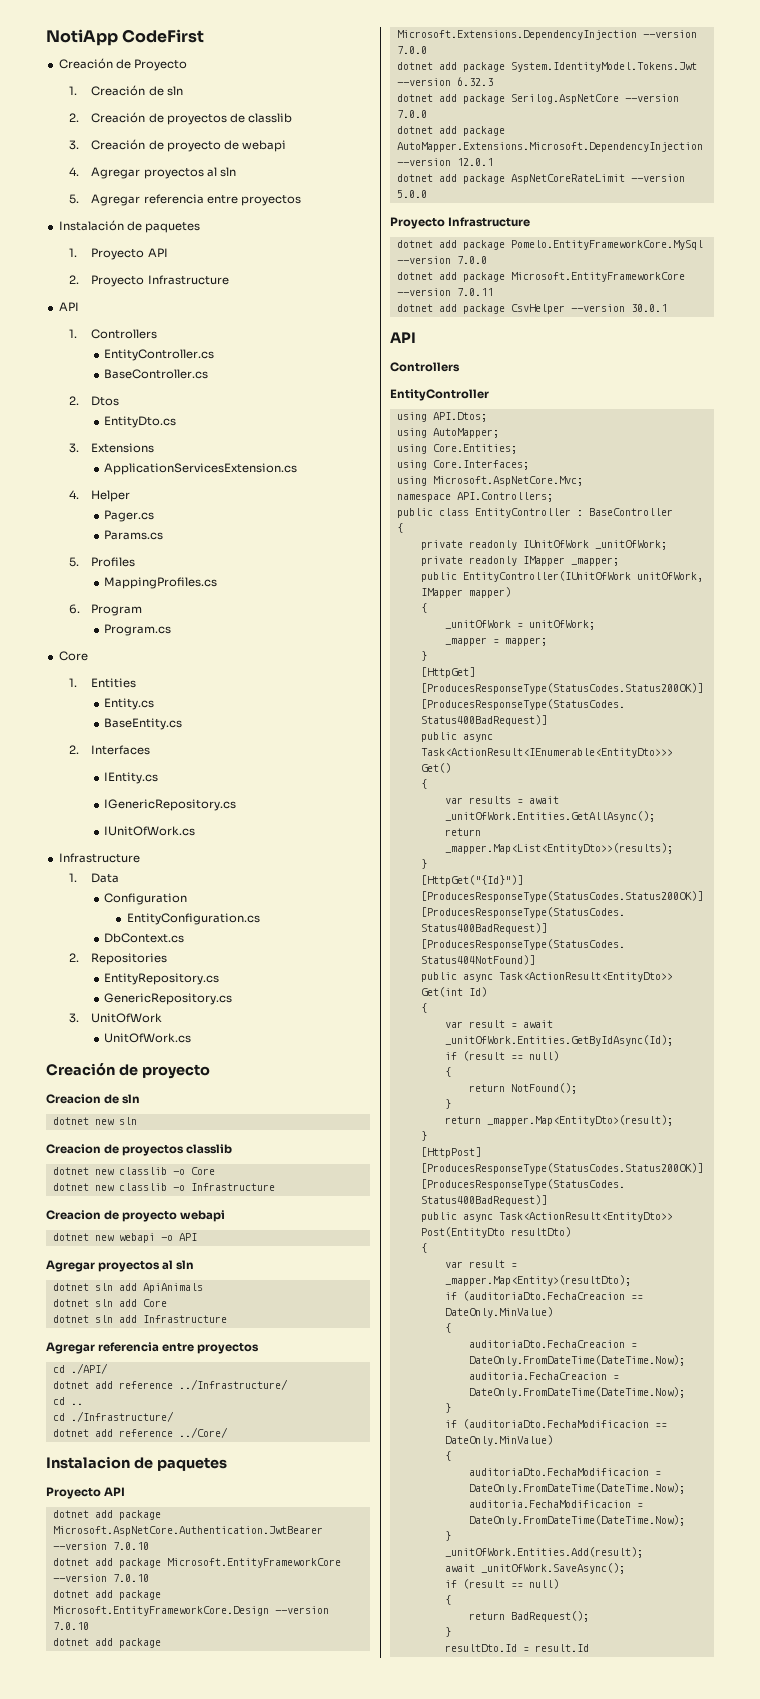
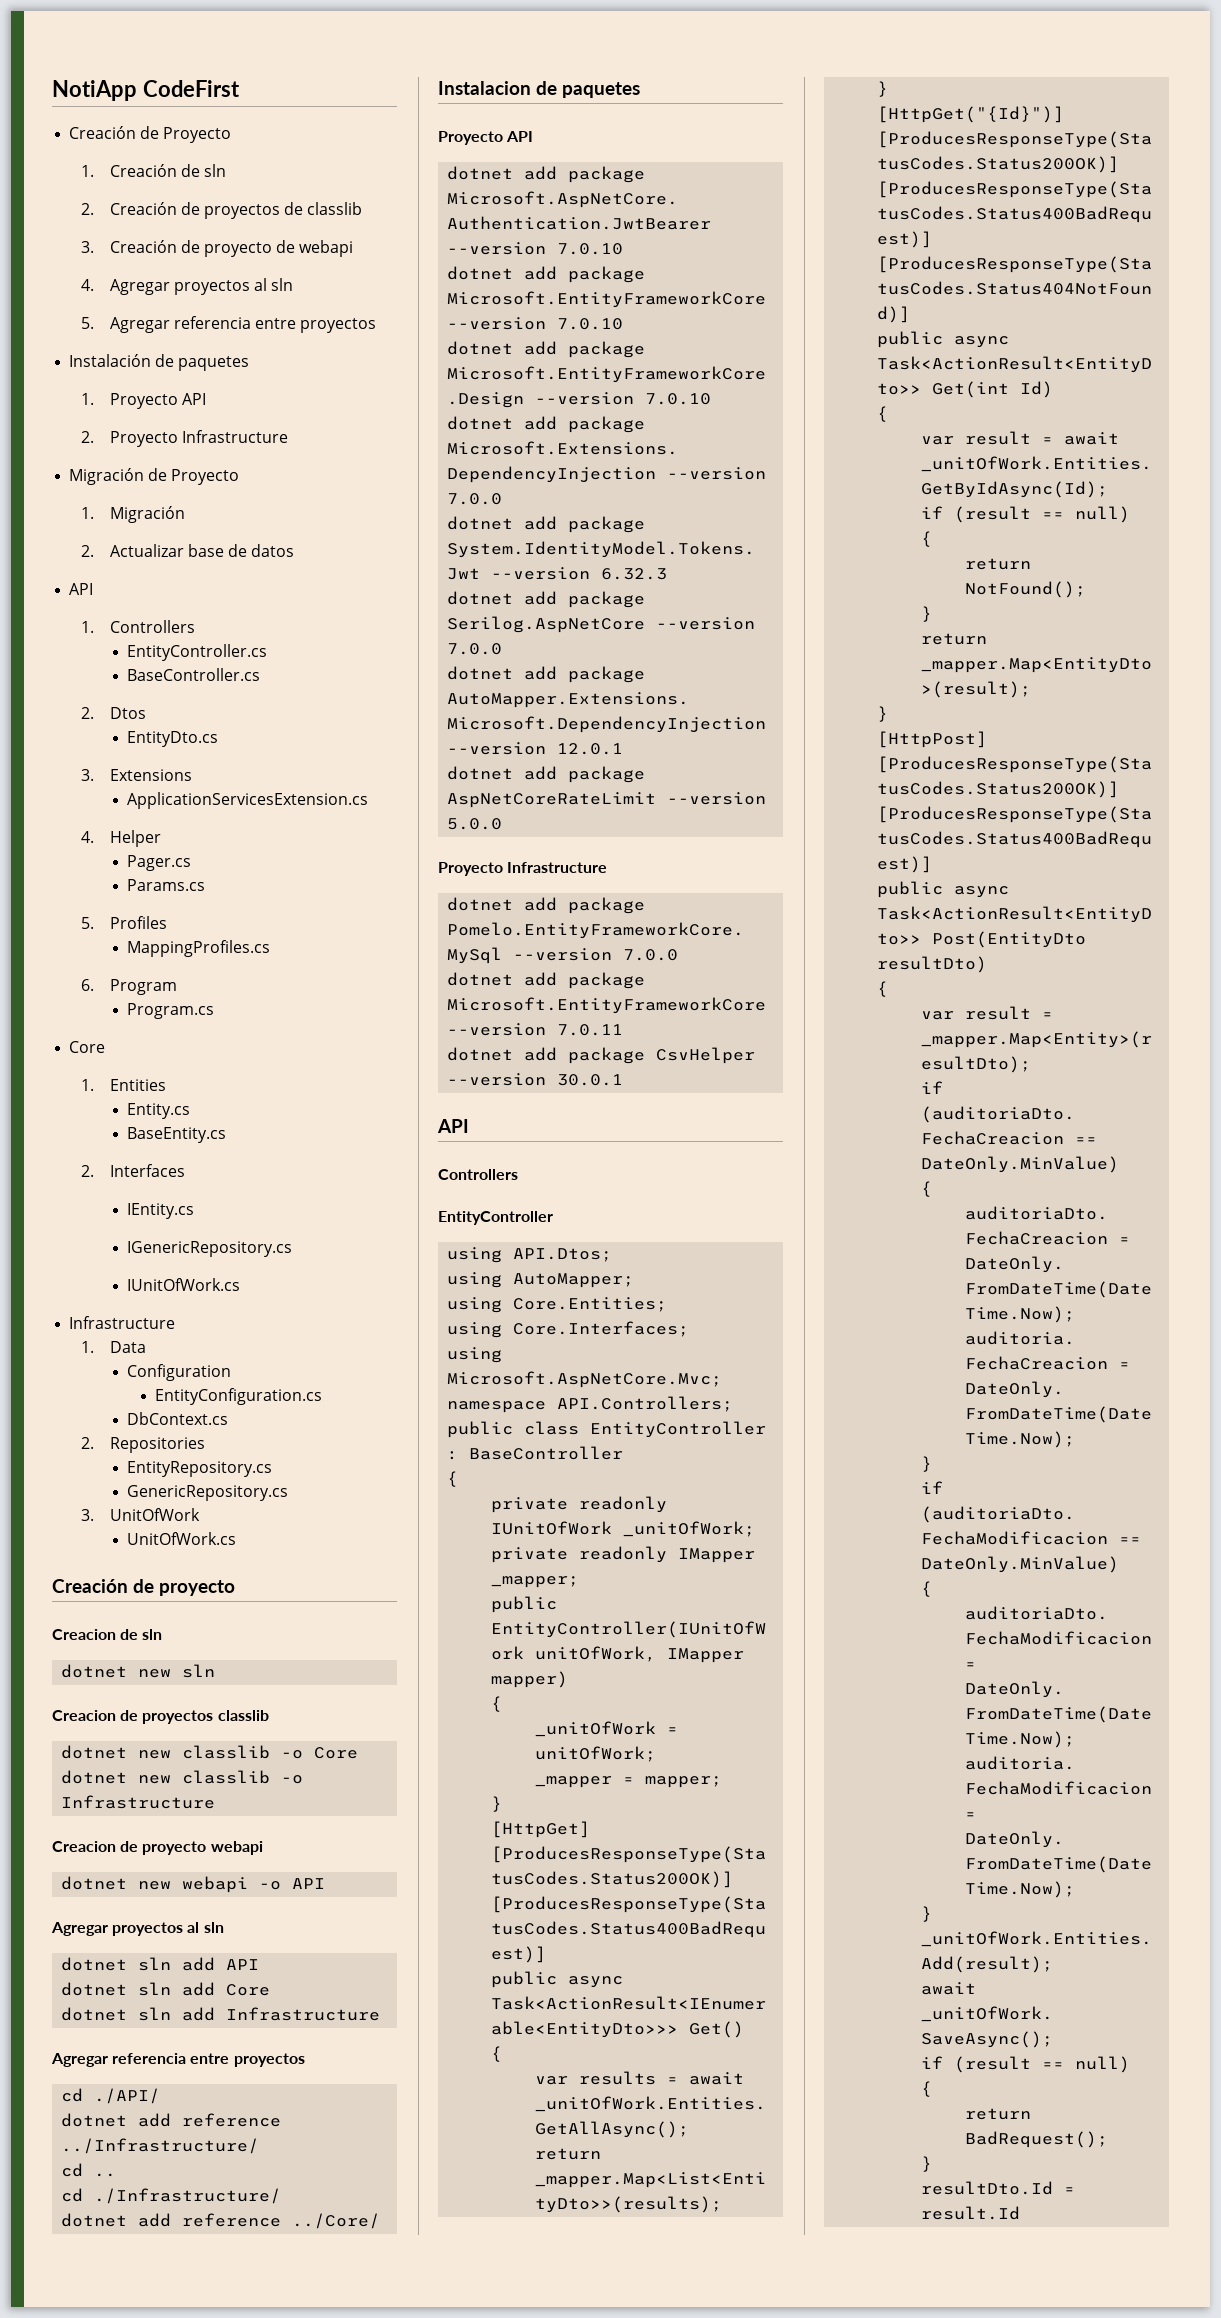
(229, 280) none -> [69,468,240,485] [80,506,185,523] [80,544,295,557] // Migración de Proyecto // 1. Migración // 2. Actualizar base de datos
[142,1283,203,1293] ApiAnimals -> [226,1959,260,1970] API

